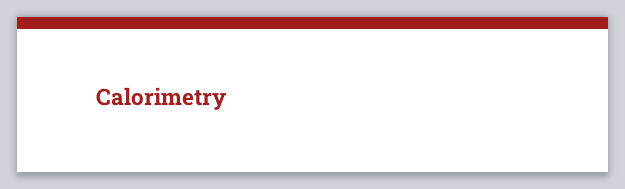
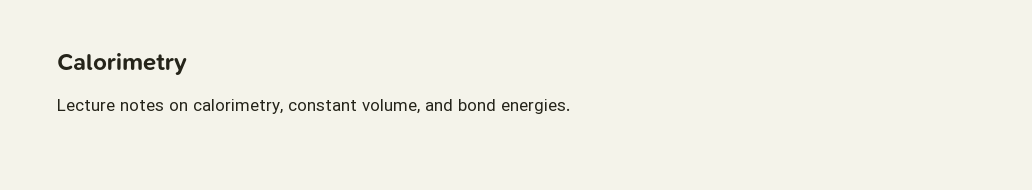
(226, 98) none -> [57,99,570,114] // Lecture notes on calorimetry, constant volume, and bond energies.

